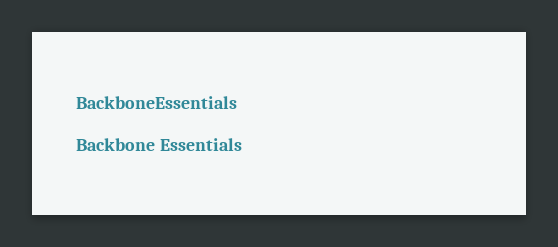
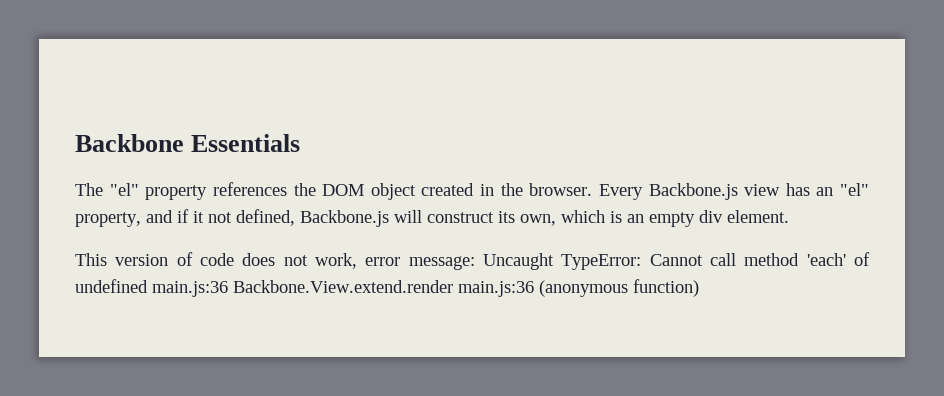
[76,96,237,109] BackboneEssentials // -> (75, 143) none
(242, 144) none -> [75,182,869,200] [75,209,789,227] [75,252,871,270] [75,279,699,297] // The "el" property references the DOM object created in the browser. Every Backbone.js view has an "el" property, and if it not defined, Backbone.js will construct its own, which is an empty div element. // This version of code does not work, error message: Uncaught TypeError: Cannot call method 'each' of undefined main.js:36 Backbone.View.extend.render main.js:36 (anonymous function)

